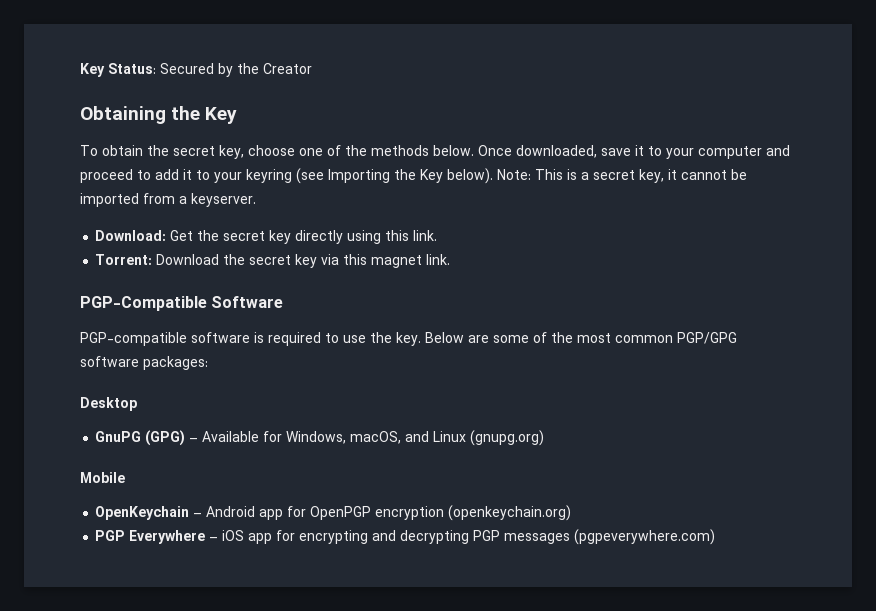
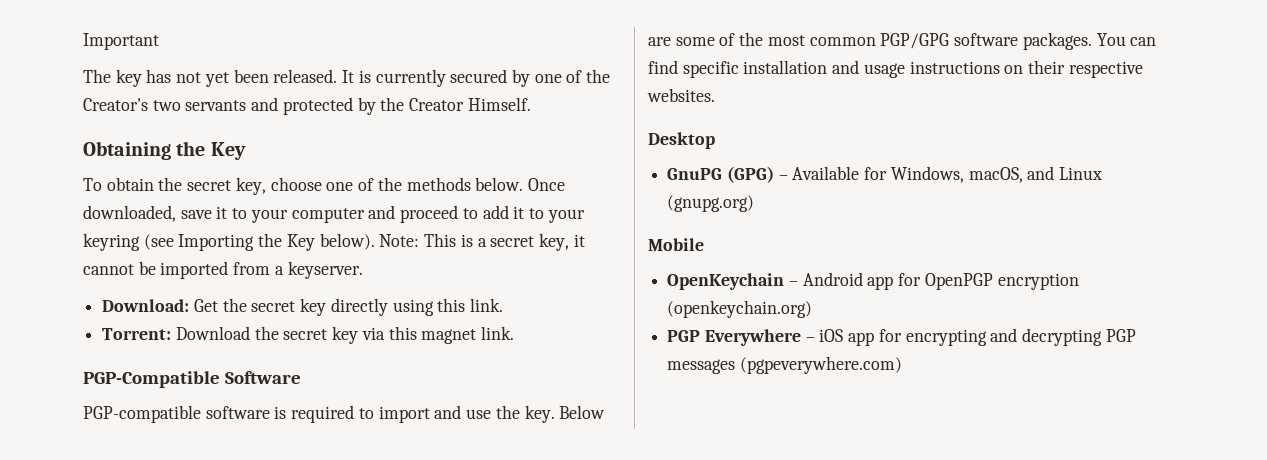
[80,63,214,77] Key Status: Secured -> [83,33,159,50] [83,69,611,87] [83,97,353,115] Important // The key has not yet been released. It is currently secured by one of the Creator's two servants and protected
(312, 68) none -> [467,97,531,111] Himself.
(339, 338) none -> [378,405,462,423] import and
[143,356,208,370] packages: -> [1022,32,1157,50] [648,60,1143,78] [647,88,715,102] packages. You can find specific installation and usage instructions on their respective websites.

